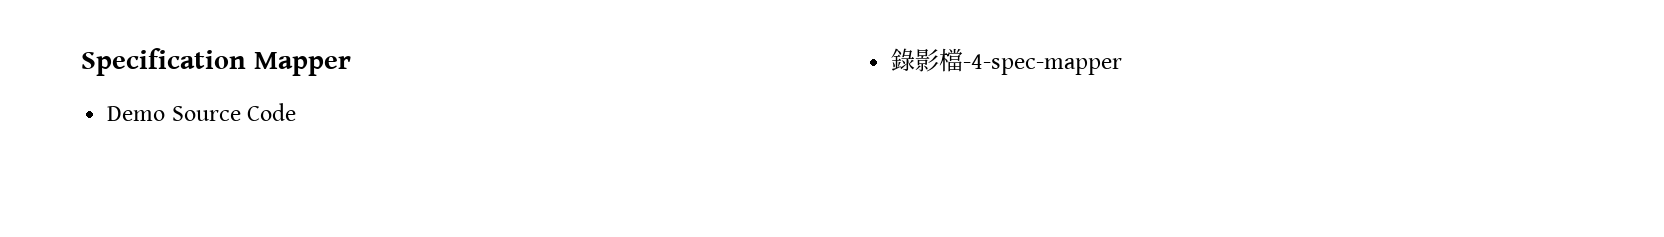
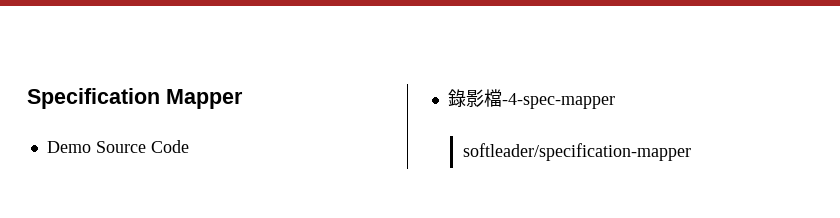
(1123, 64) none -> [462,143,691,161] // softleader/specification-mapper

